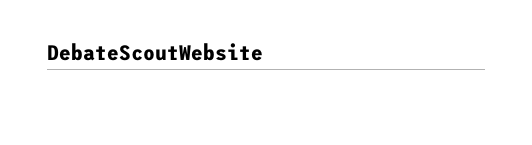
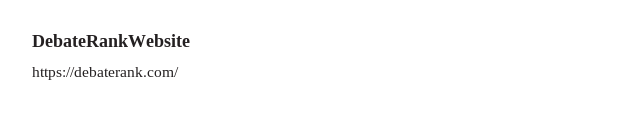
[47,43,263,61] DebateScoutWebsite -> [32,34,190,47] [32,67,179,80] DebateRankWebsite // https://debaterank.com/

